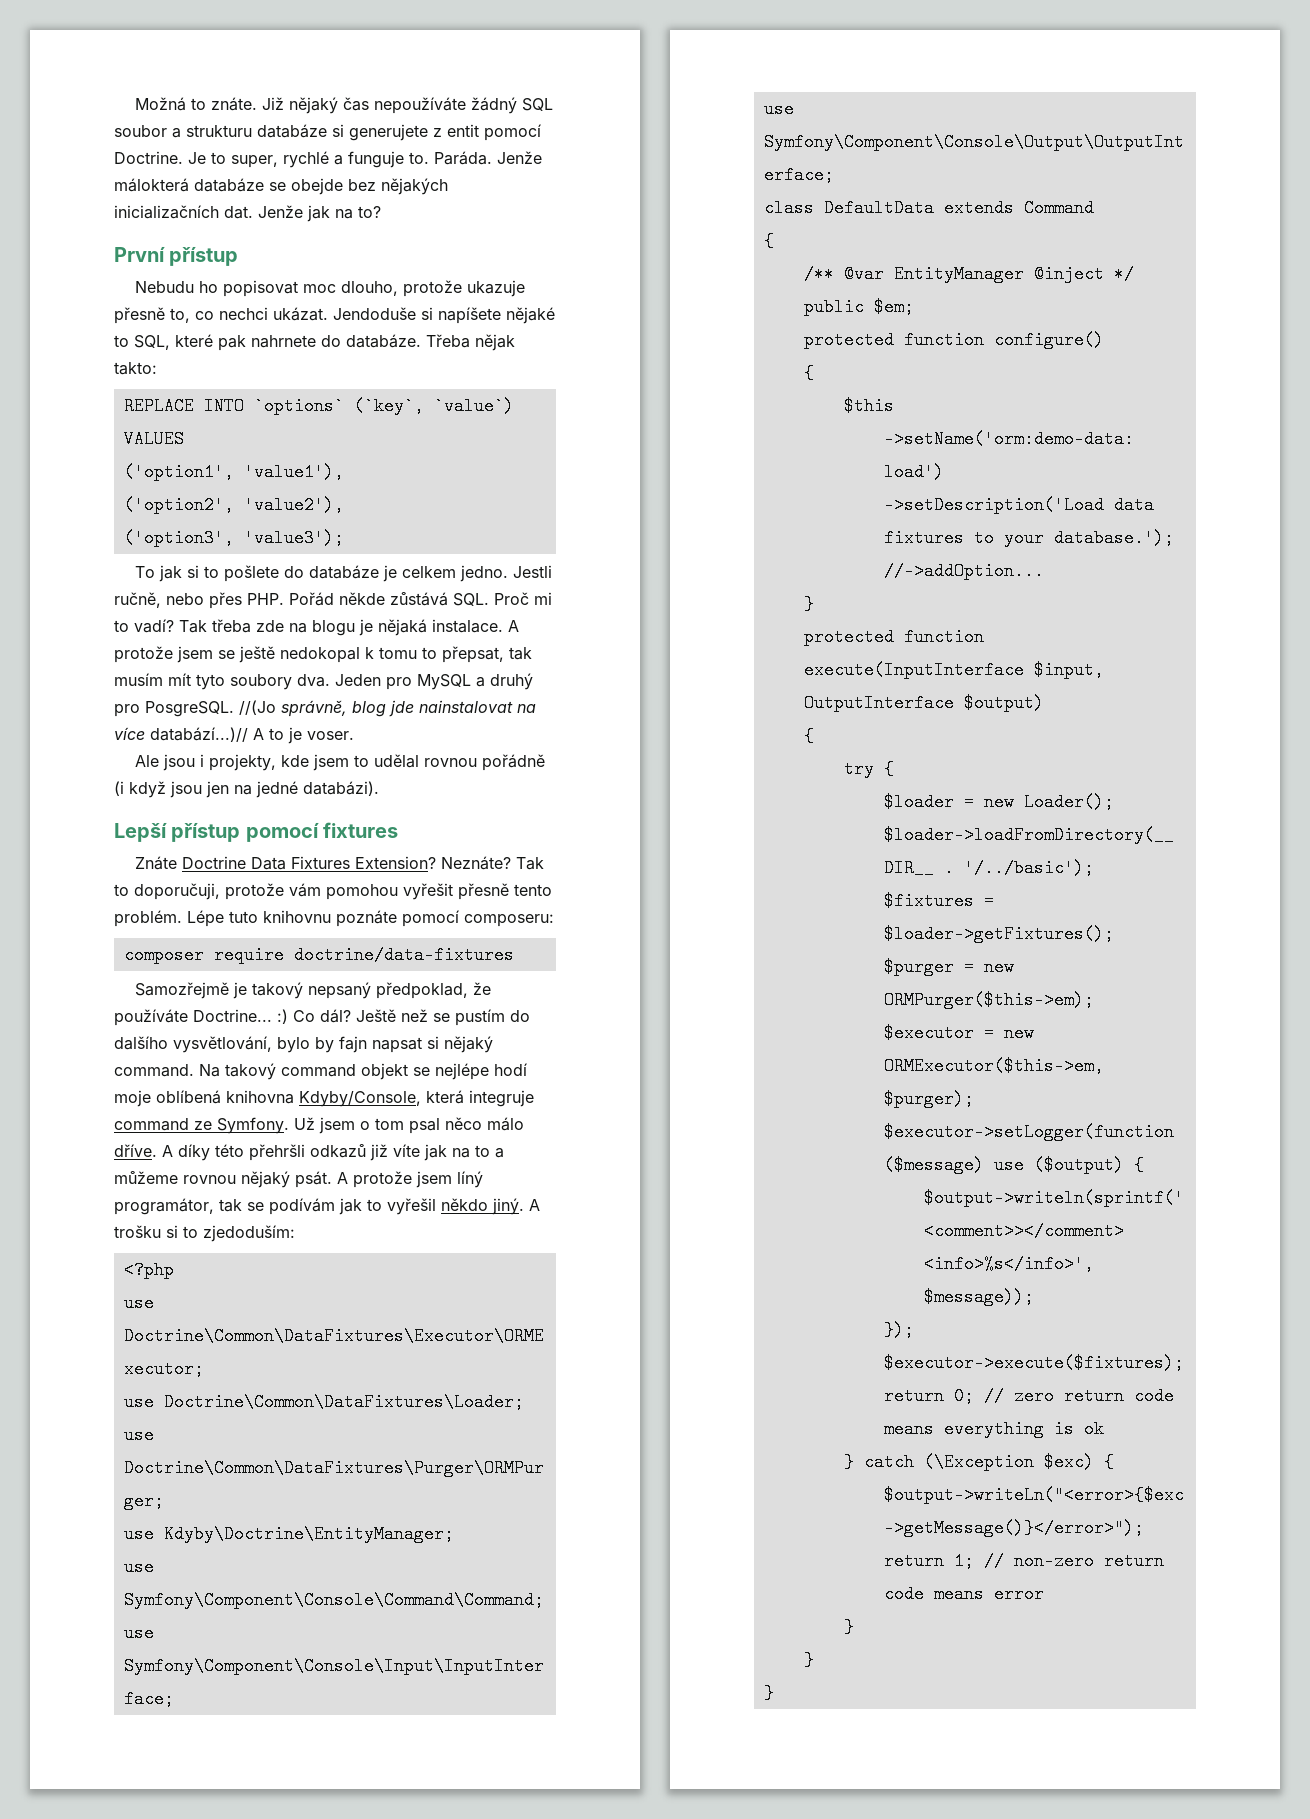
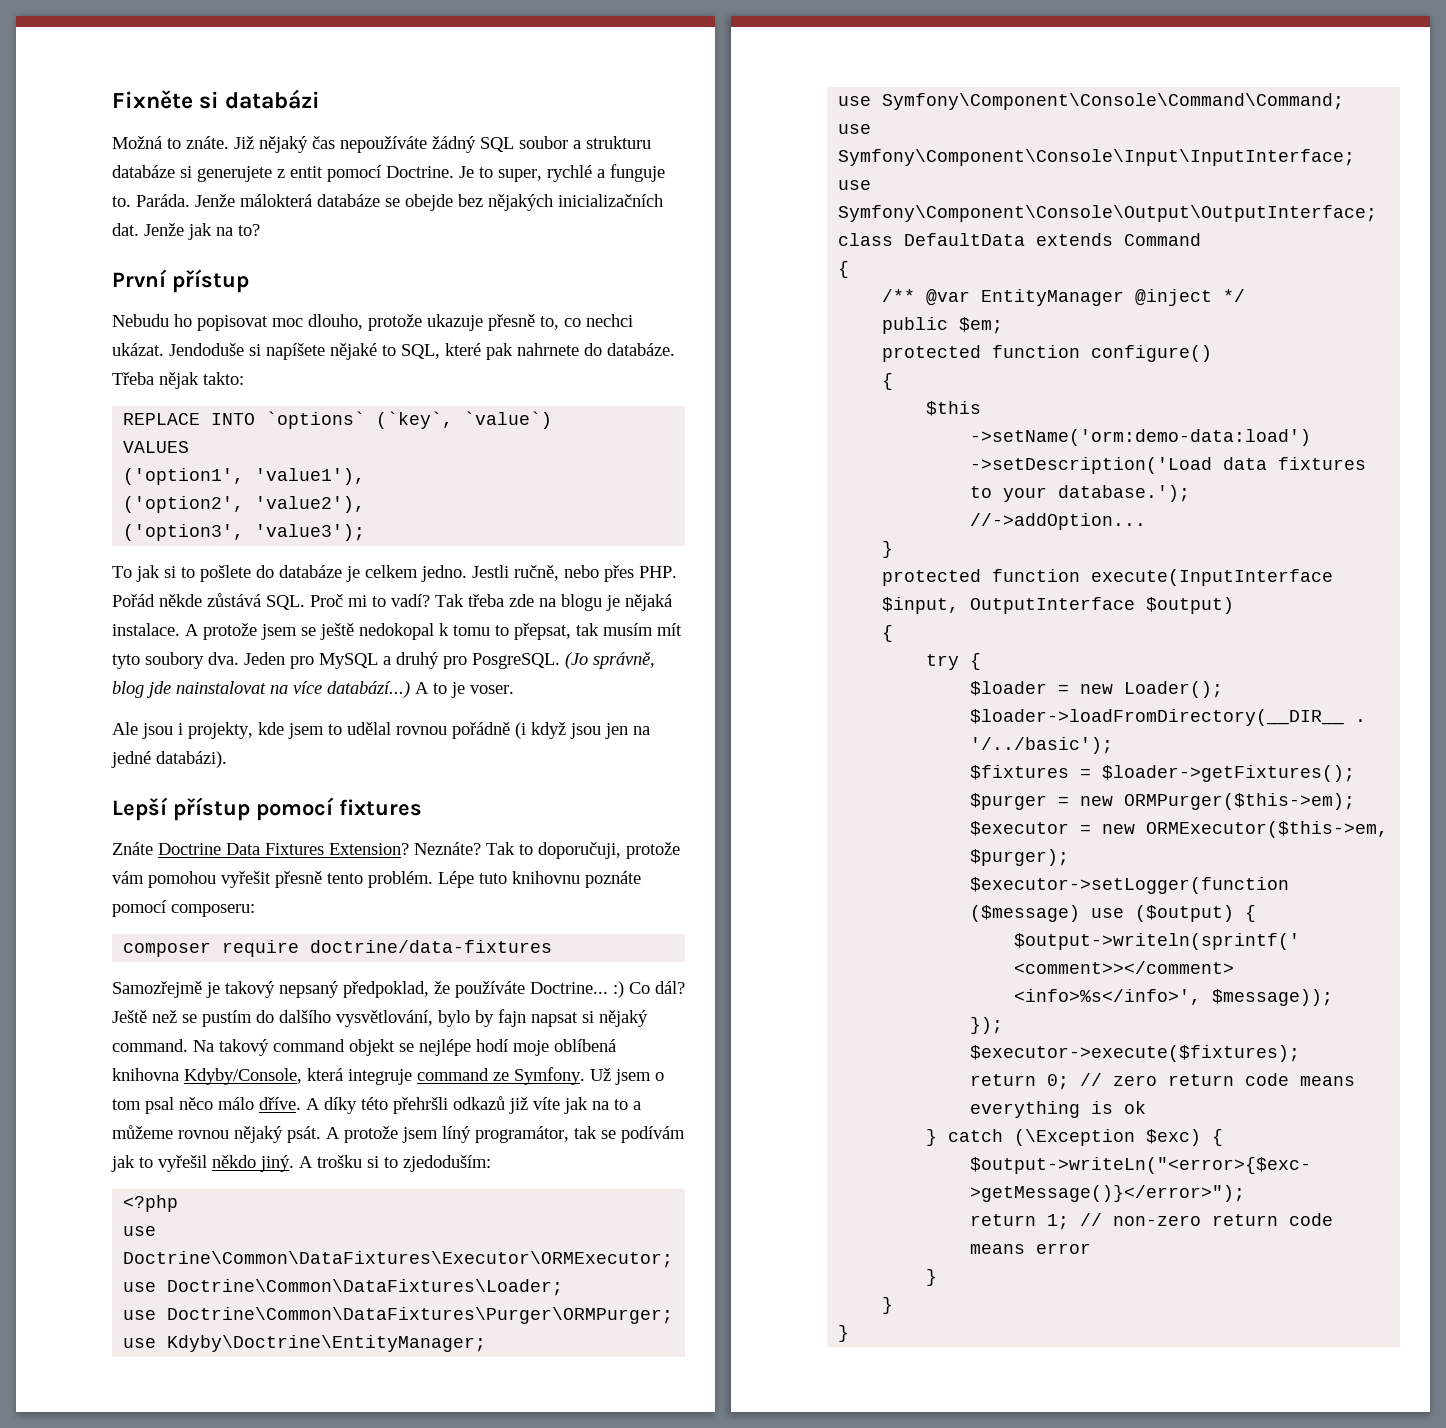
(134, 104) none -> [112,89,321,109] Fixněte si databázi //
[239,700,276,715] //(Jo -> [565,652,588,669] (Jo
[150,727,248,742] databází...)// -> [327,681,410,698] databází...)

